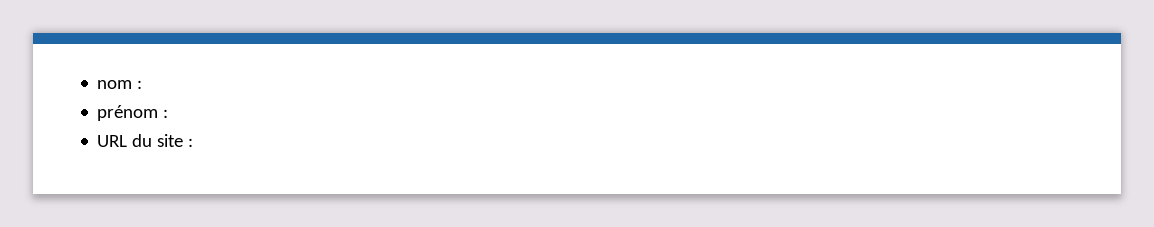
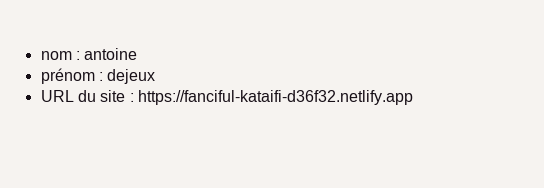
(143, 84) none -> [84,48,138,60] antoine
(169, 113) none -> [107,69,156,84] dejeux
(194, 142) none -> [137,90,413,105] https://fanciful-kataifi-d36f32.netlify.app

